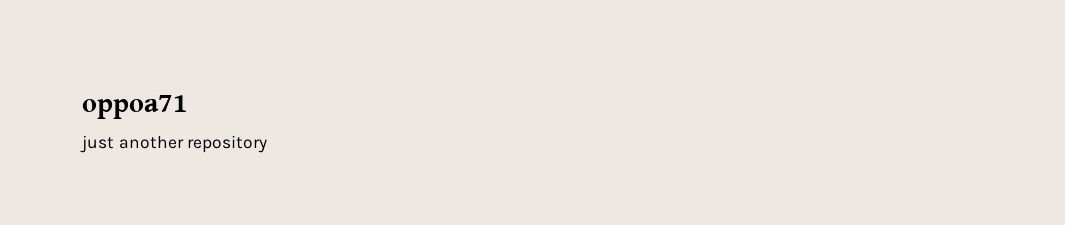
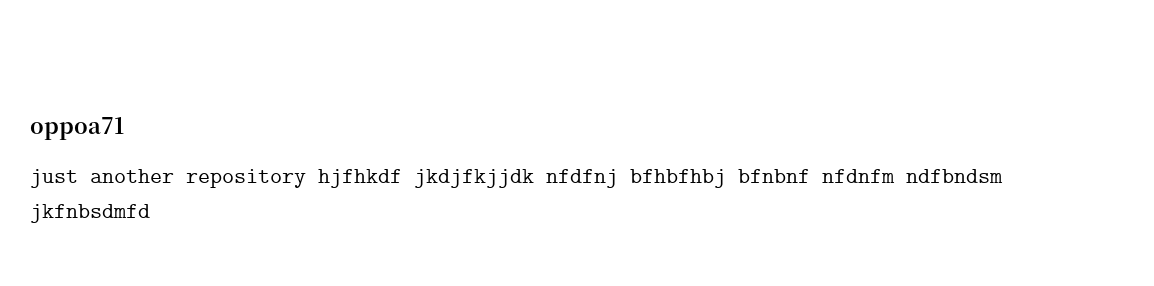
(268, 144) none -> [318,169,1003,188] [30,204,150,223] hjfhkdf jkdjfkjjdk nfdfnj bfhbfhbj bfnbnf nfdnfm ndfbndsm jkfnbsdmfd

